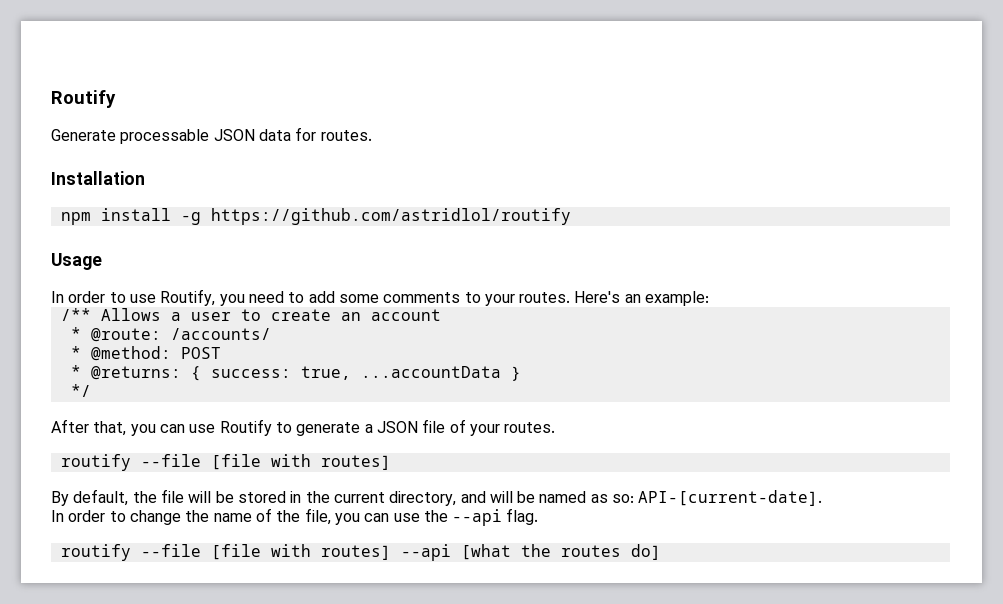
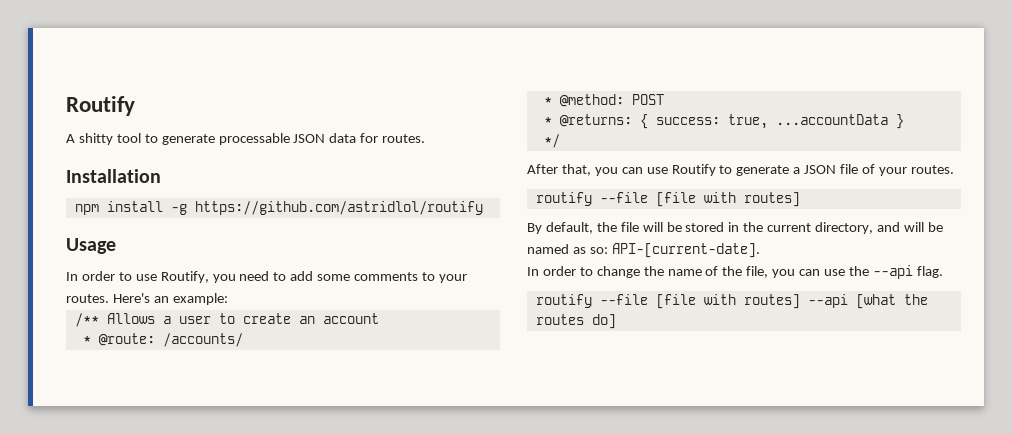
[51,129,116,141] Generate -> [66,133,215,145] A shitty tool to generate

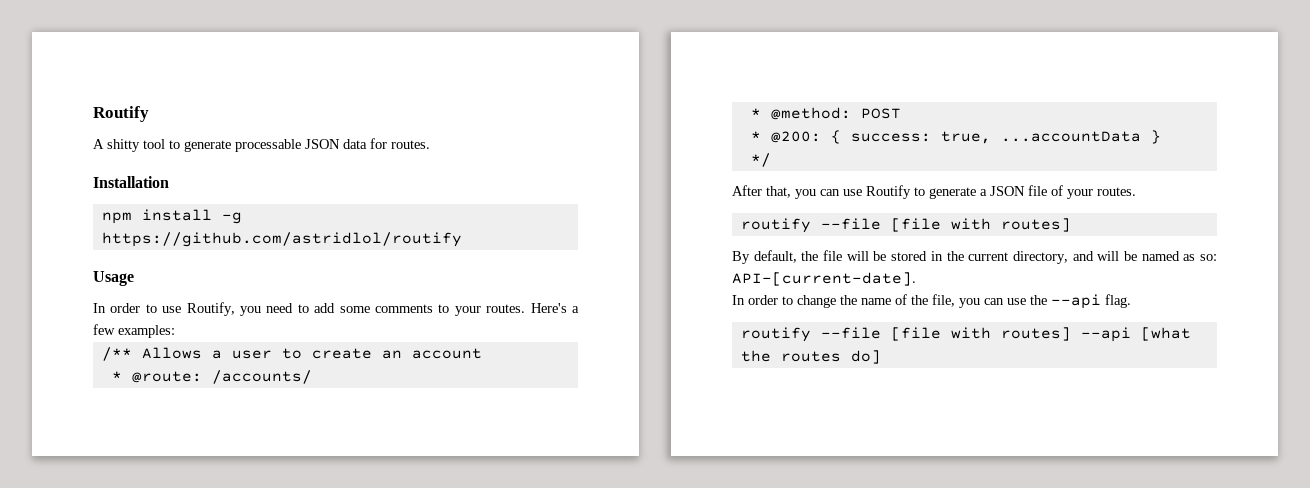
[153,293,228,305] an example: -> [571,306,579,313] [93,324,175,338] a few examples:
[559,114,632,127] @returns: -> [770,131,821,143] @200:

